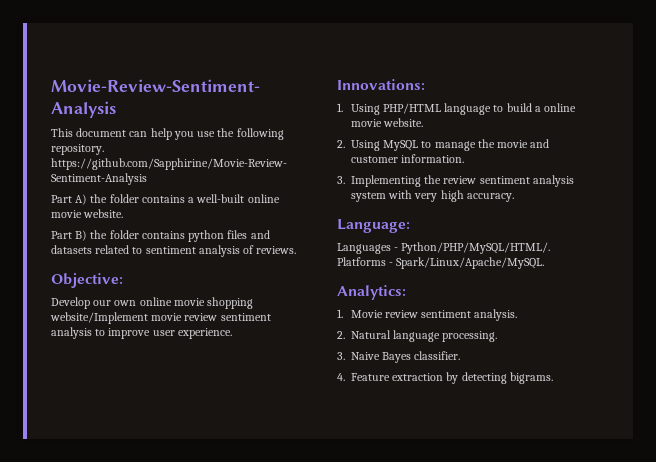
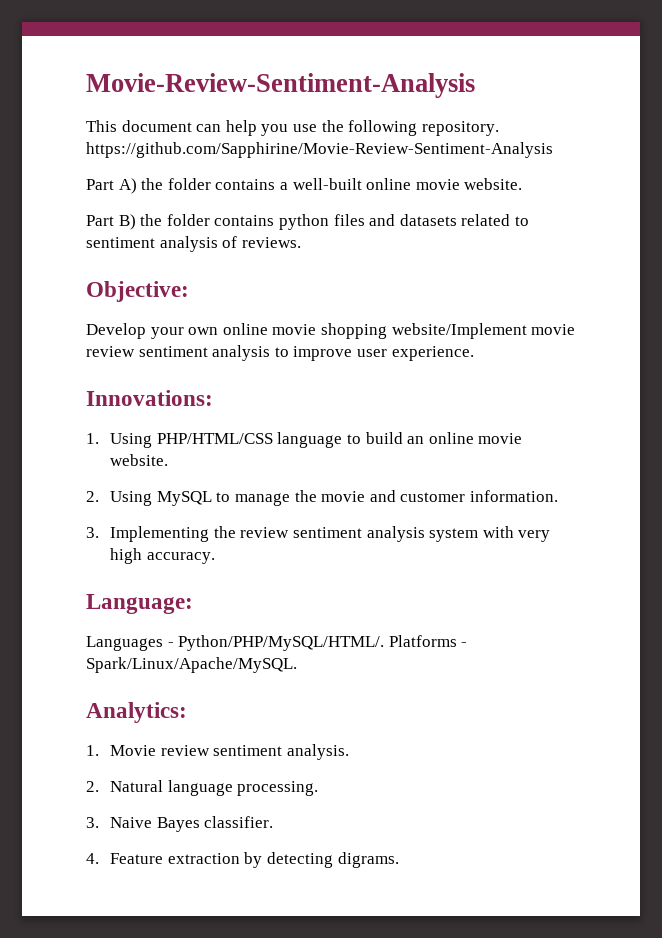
[93,300,112,306] our -> [150,327,184,339] your
[382,103,441,114] PHP/HTML -> [156,433,273,444] PHP/HTML/CSS
[534,106,541,112] a -> [407,436,425,444] an
[509,372,553,384] bigrams. -> [337,852,399,868] digrams.

